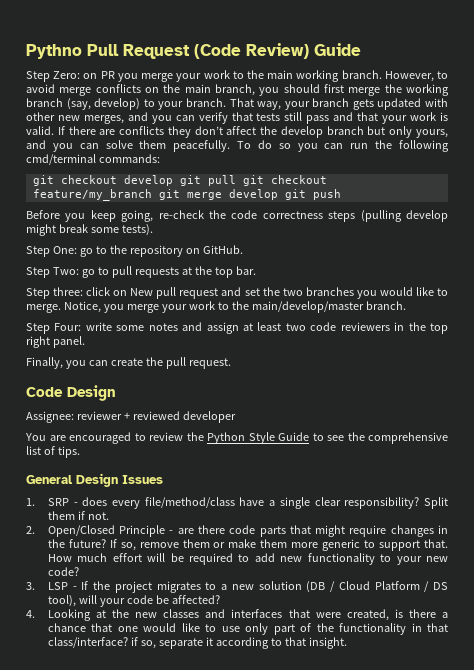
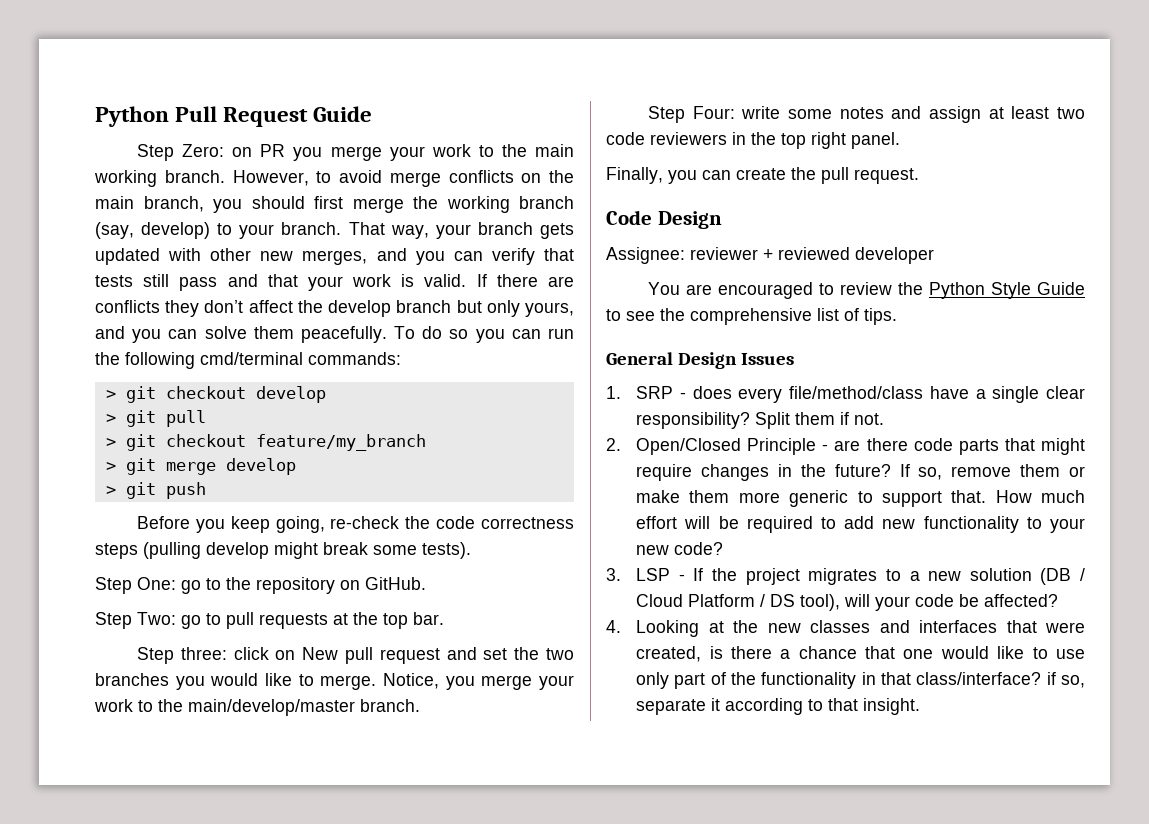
[26,44,82,59] Pythno -> [95,106,169,127] Python
[194,43,309,59] (Code Review) -> (309, 117) none
(160, 158) none -> [105,390,116,399] >
(173, 180) none -> [105,414,116,423] // >
(236, 180) none -> [105,438,116,447] // >
(152, 195) none -> [105,462,116,471] // >
(278, 194) none -> [105,486,116,495] // >

